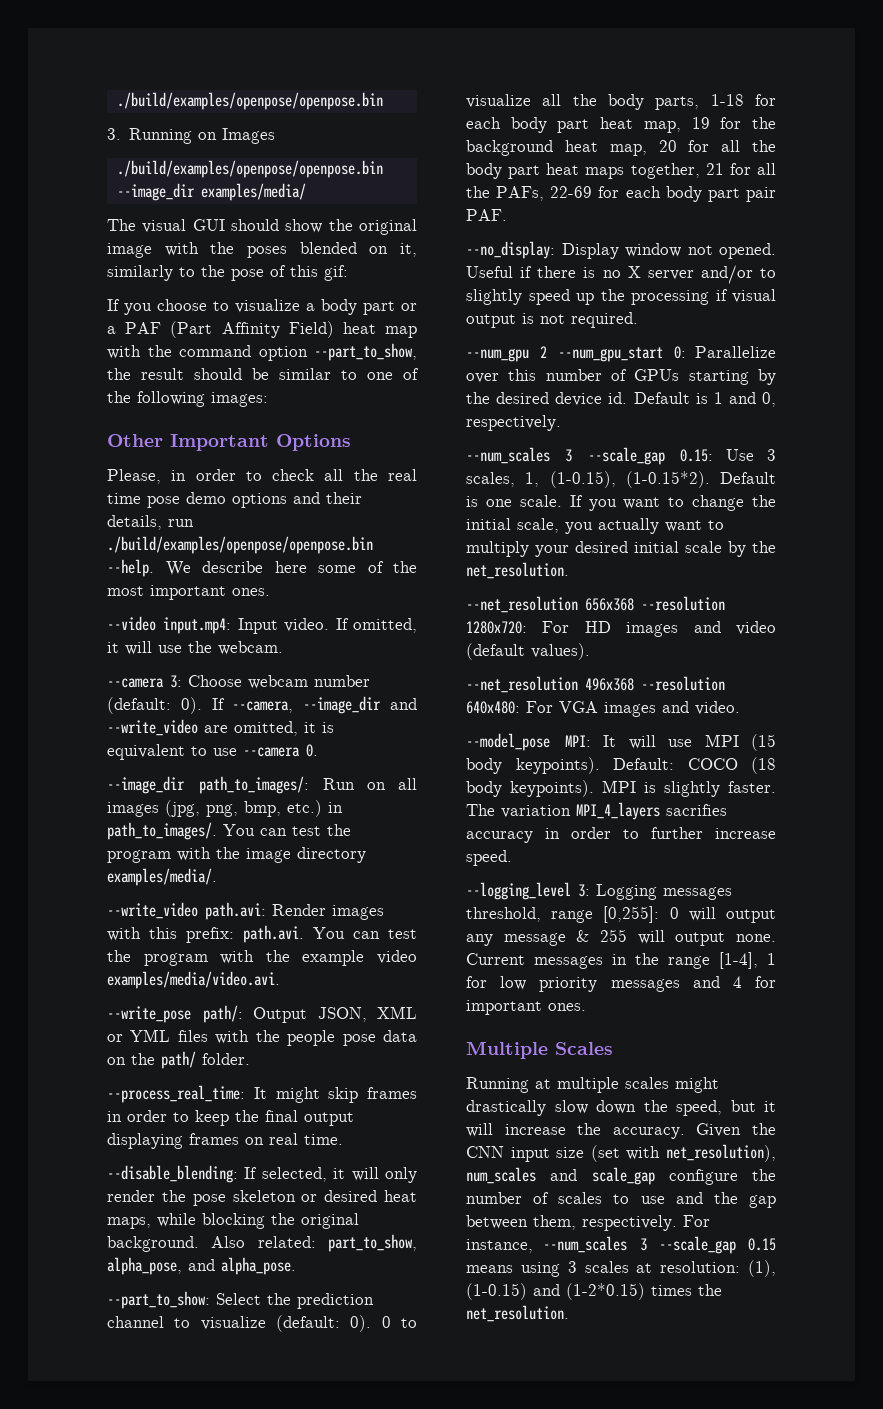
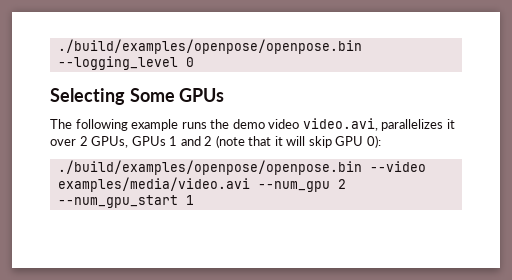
[116,92,383,110] [107,128,276,144] [116,160,383,178] [116,183,306,201] [107,219,417,235] [107,242,417,258] [107,265,348,281] [107,299,417,315] [107,321,417,338] [107,343,417,361] [107,368,419,380] [107,391,268,407] [107,434,351,451] [107,469,417,484] [107,492,362,508] [107,515,194,530] [107,536,373,554] [107,559,417,577] [107,585,270,600] [107,616,417,634] [107,641,283,655] [107,675,370,689] [107,696,417,714] [107,719,334,736] [107,744,318,760] [107,776,417,794] [107,800,343,817] [107,822,351,840] [107,847,366,863] [107,868,217,886] [107,902,384,920] [107,925,417,943] [107,950,417,966] [107,971,280,989] [107,1005,417,1023] [107,1029,417,1046] [107,1051,250,1069] [107,1085,417,1103] [107,1110,354,1126] [107,1133,343,1149] [107,1165,417,1183] [107,1190,417,1206] [107,1213,359,1229] [107,1234,417,1252] [107,1257,296,1275] [107,1291,374,1309] [107,1315,417,1332] [466,94,776,110] [466,117,776,133] [466,140,776,156] [466,163,776,179] [466,186,776,202] [466,209,507,221] [466,241,776,259] [466,265,776,284] [466,289,776,305] [466,312,638,328] [466,346,776,362] [466,369,776,385] [466,392,776,407] [466,415,561,431] [466,447,776,465] [466,471,776,488] [466,495,776,511] [466,518,724,534] [466,541,776,557] [466,562,569,579] [466,596,725,613] [466,621,776,637] [466,643,590,660] [466,676,725,693] [466,701,740,717] [466,733,776,751] [466,757,776,774] [466,780,776,797] [466,802,727,820] [466,827,776,843] [466,850,512,866] [466,882,732,900] [466,906,776,923] [466,929,776,946] [466,952,776,969] [466,976,776,992] [466,1000,586,1015] [466,1041,613,1059] [466,1077,719,1093] [466,1100,776,1116] [466,1123,776,1139] [466,1144,776,1162] [466,1167,776,1185] [466,1192,776,1208] [466,1215,710,1231] [466,1236,776,1254] [466,1260,776,1277] [466,1283,722,1300] [466,1305,569,1322] ./build/examples/openpose/openpose.bin // 3. Running on Images // ./build/examples/openpose/openpose.bin --image_dir examples/media/ // The visual GUI should show the original image with the poses blended on it, similarly to the pose of this gif: // If you choose to visualize a body part or a PAF (Part Affinity Field) heat map with the command option --part_to_show, the result should be similar to one of the following images: // Other Important Options // Please, in order to check all the real time pose demo options and their details, run ./build/examples/openpose/openpose.bin --help. We describe here some of the most important ones. // --video input.mp4: Input video. If omitted, it will use the webcam. // --camera 3: Choose webcam number (default: 0). If --camera, --image_dir and --write_video are omitted, it is equivalent to use --camera 0. // --image_dir path_to_images/: Run on all images (jpg, png, bmp, etc.) in path_to_images/. You can test the program with the image directory examples/media/. // --write_video path.avi: Render images with this prefix: path.avi. You can test the program with the example video examples/media/video.avi. // --write_pose path/: Output JSON, XML or YML files with the people pose data on the path/ folder. // --process_real_time: It might skip frames in order to keep the final output displaying frames on real time. // --disable_blending: If selected, it will only render the pose skeleton or desired heat maps, while blocking the original background. Also related: part_to_show, alpha_pose, and alpha_pose. // --part_to_show: Select the prediction channel to visualize (default: 0). 0 to visualize all the body parts, 1-18 for each body part heat map, 19 for the background heat map, 20 for all the body part heat maps together, 21 for all the PAFs, 22-69 for each body part pair PAF. // --no_display: Display window not opened. Useful if there is no X server and/or to slightly speed up the processing if visual output is not required. // --num_gpu 2 --num_gpu_start 0: Parallelize over this number of GPUs starting by the desired device id. Default is 1 and 0, respectively. // --num_scales 3 --scale_gap 0.15: Use 3 scales, 1, (1-0.15), (1-0.15*2). Default is one scale. If you want to change the initial scale, you actually want to multiply your desired initial scale by the net_resolution. // --net_resolution 656x368 --resolution 1280x720: For HD images and video (default values). // --net_resolution 496x368 --resolution 640x480: For VGA images and video. // --model_pose MPI: It will use MPI (15 body keypoints). Default: COCO (18 body keypoints). MPI is slightly faster. The variation MPI_4_layers sacrifies accuracy in order to further increase speed. // --logging_level 3: Logging messages threshold, range [0,255]: 0 will output any message & 255 will output none. Current messages in the range [1-4], 1 for low priority messages and 4 for important ones. // Multiple Scales // Running at multiple scales might drastically slow down the speed, but it will increase the accuracy. Given the CNN input size (set with net_resolution), num_scales and scale_gap configure the number of scales to use and the gap between them, respectively. For instance, --num_scales 3 --scale_gap 0.15 means using 3 scales at resolution: (1), (1-0.15) and (1-2*0.15) times the net_resolution. -> [57,39,362,54] [57,56,194,70] [50,88,225,105] [50,118,455,131] [50,135,381,148] [57,160,426,175] [57,177,346,192] [57,195,194,208] ./build/examples/openpose/openpose.bin --logging_level 0 // Selecting Some GPUs // The following example runs the demo video video.avi, parallelizes it over 2 GPUs, GPUs 1 and 2 (note that it will skip GPU 0): // ./build/examples/openpose/openpose.bin --video examples/media/video.avi --num_gpu 2 --num_gpu_start 1

